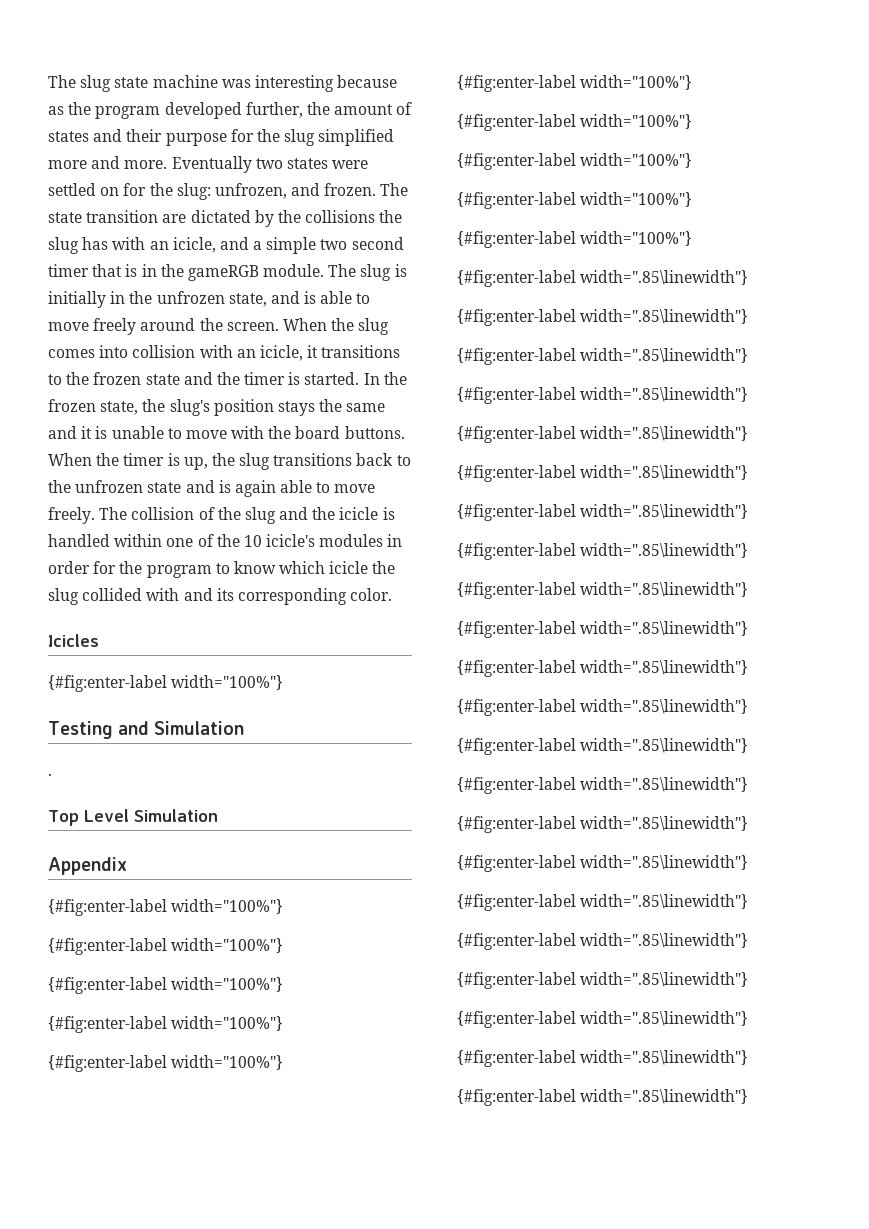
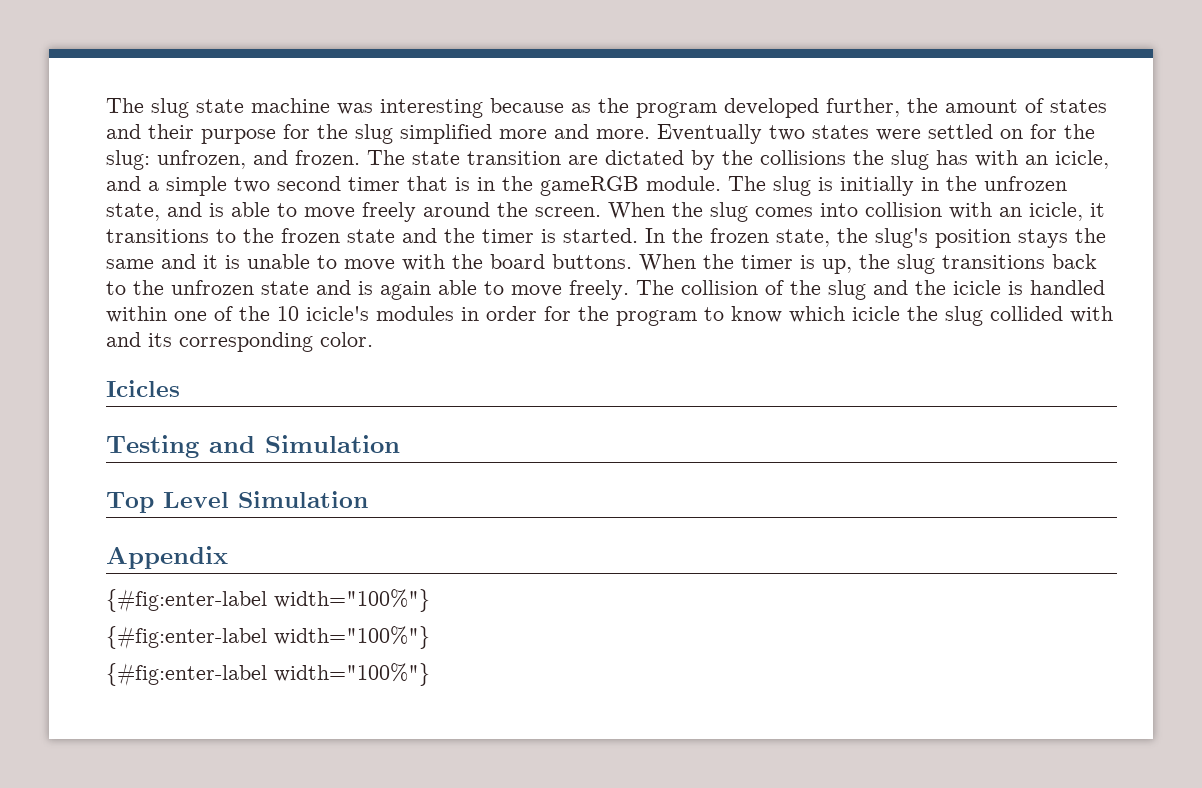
[48,675,284,692] // {#fig:enter-label width="100%"} -> (180, 388) none
[48,773,52,776] // . -> (400, 444) none
[48,1016,284,1033] [48,1055,284,1072] [457,75,693,92] [457,114,693,131] [457,153,693,170] [457,192,693,209] [457,231,693,248] [457,270,749,287] [457,309,749,326] [457,348,749,365] [457,387,749,404] [457,426,749,443] [457,465,749,482] [457,504,749,521] [457,543,749,560] [457,582,749,599] [457,621,749,638] [457,660,749,677] [457,699,749,716] [457,738,749,755] [457,777,749,794] [457,816,749,833] [457,855,749,872] [457,894,749,911] [457,933,749,950] [457,972,749,989] [457,1011,749,1028] [457,1050,749,1067] [457,1089,749,1106] // {#fig:enter-label width="100%"} // {#fig:enter-label width="100%"} // {#fig:enter-label width="100%"} // {#fig:enter-label width="100%"} // {#fig:enter-label width="100%"} // {#fig:enter-label width="100%"} // {#fig:enter-label width="100%"} // {#fig:enter-label width=".85\linewidth"} // {#fig:enter-label width=".85\linewidth"} // {#fig:enter-label width=".85\linewidth"} // {#fig:enter-label width=".85\linewidth"} // {#fig:enter-label width=".85\linewidth"} // {#fig:enter-label width=".85\linewidth"} // {#fig:enter-label width=".85\linewidth"} // {#fig:enter-label width=".85\linewidth"} // {#fig:enter-label width=".85\linewidth"} // {#fig:enter-label width=".85\linewidth"} // {#fig:enter-label width=".85\linewidth"} // {#fig:enter-label width=".85\linewidth"} // {#fig:enter-label width=".85\linewidth"} // {#fig:enter-label width=".85\linewidth"} // {#fig:enter-label width=".85\linewidth"} // {#fig:enter-label width=".85\linewidth"} // {#fig:enter-label width=".85\linewidth"} // {#fig:enter-label width=".85\linewidth"} // {#fig:enter-label width=".85\linewidth"} // {#fig:enter-label width=".85\linewidth"} // {#fig:enter-label width=".85\linewidth"} // {#fig:enter-label width=".85\linewidth"} -> (430, 674) none

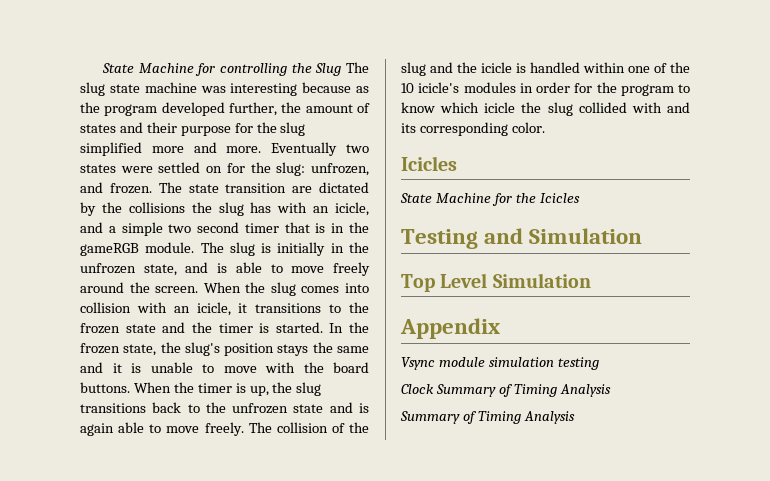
(106, 105) none -> [101,63,342,76] State Machine for controlling the Slug
(180, 388) none -> [400,193,580,206] // State Machine for the Icicles
[106,589,430,612] [106,626,430,649] [106,663,430,686] {#fig:enter-label width="100%"} // {#fig:enter-label width="100%"} // {#fig:enter-label width="100%"} -> [401,357,599,370] [401,384,611,397] [400,411,575,424] Vsync module simulation testing // Clock Summary of Timing Analysis // Summary of Timing Analysis

